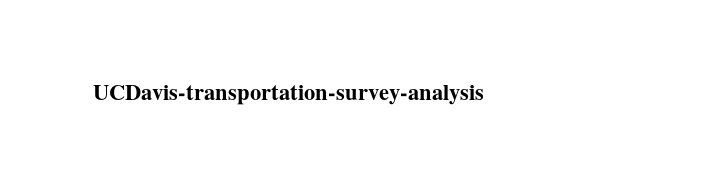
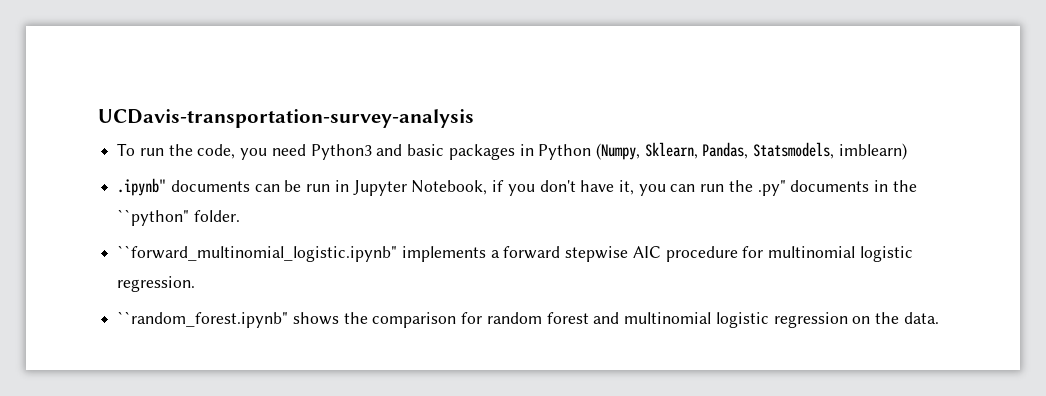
(484, 95) none -> [117,142,907,160] [117,178,917,196] [117,209,240,226] [117,245,913,262] [117,276,196,292] [117,311,939,328] // To run the code, you need Python3 and basic packages in Python (Numpy, Sklearn, Pandas, Statsmodels, imblearn) // .ipynb" documents can be run in Jupyter Notebook, if you don't have it, you can run the .py" documents in the ``python" folder. // ``forward_multinomial_logistic.ipynb" implements a forward stepwise AIC procedure for multinomial logistic regression. // ``random_forest.ipynb" shows the comparison for random forest and multinomial logistic regression on the data.

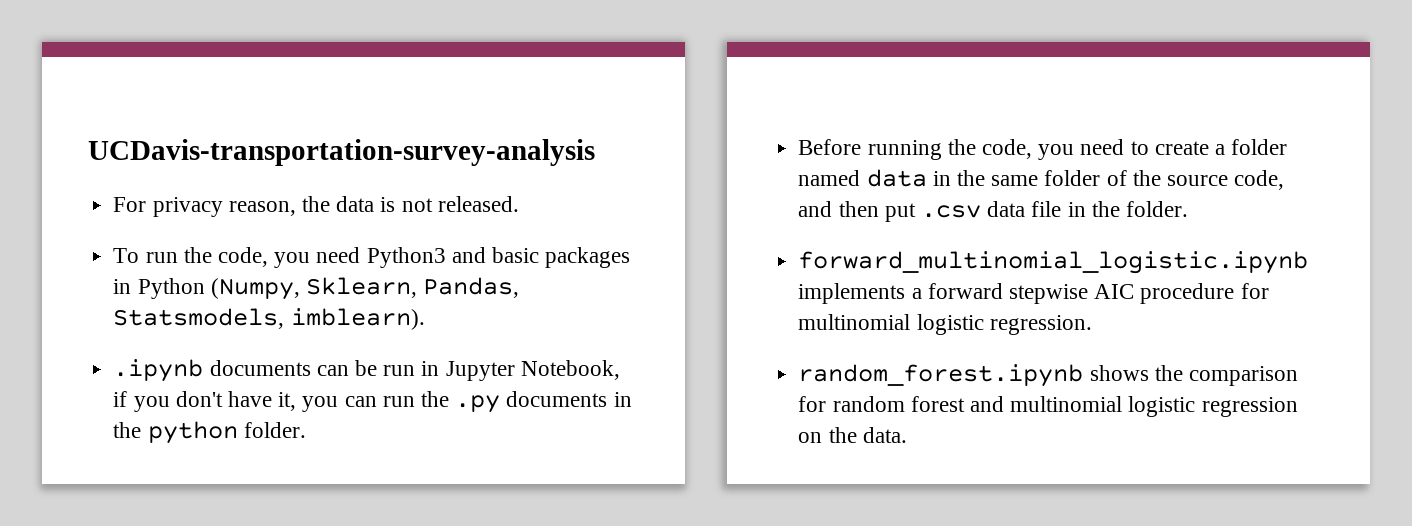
(474, 118) none -> [113,196,519,217] // For privacy reason, the data is not released.
[838,143,907,160] [117,178,167,196] imblearn) // .ipynb" -> [290,308,425,330] [113,359,204,382] imblearn). // .ipynb
[757,180,786,196] .py" -> [455,395,501,413] .py
[117,209,240,226] [117,245,398,262] ``python" folder. // ``forward_multinomial_logistic.ipynb" -> [147,421,306,444] [798,139,1288,160] [798,169,1285,190] [798,201,1188,222] [798,251,1309,274] python folder. // Before running the code, you need to create a folder named data in the same folder of the source code, and then put .csv data file in the folder. // forward_multinomial_logistic.ipynb
[117,311,289,328] ``random_forest.ipynb" -> [798,364,1084,387] random_forest.ipynb

